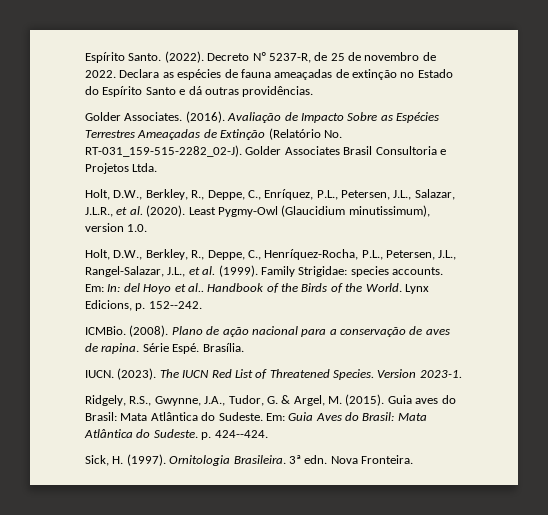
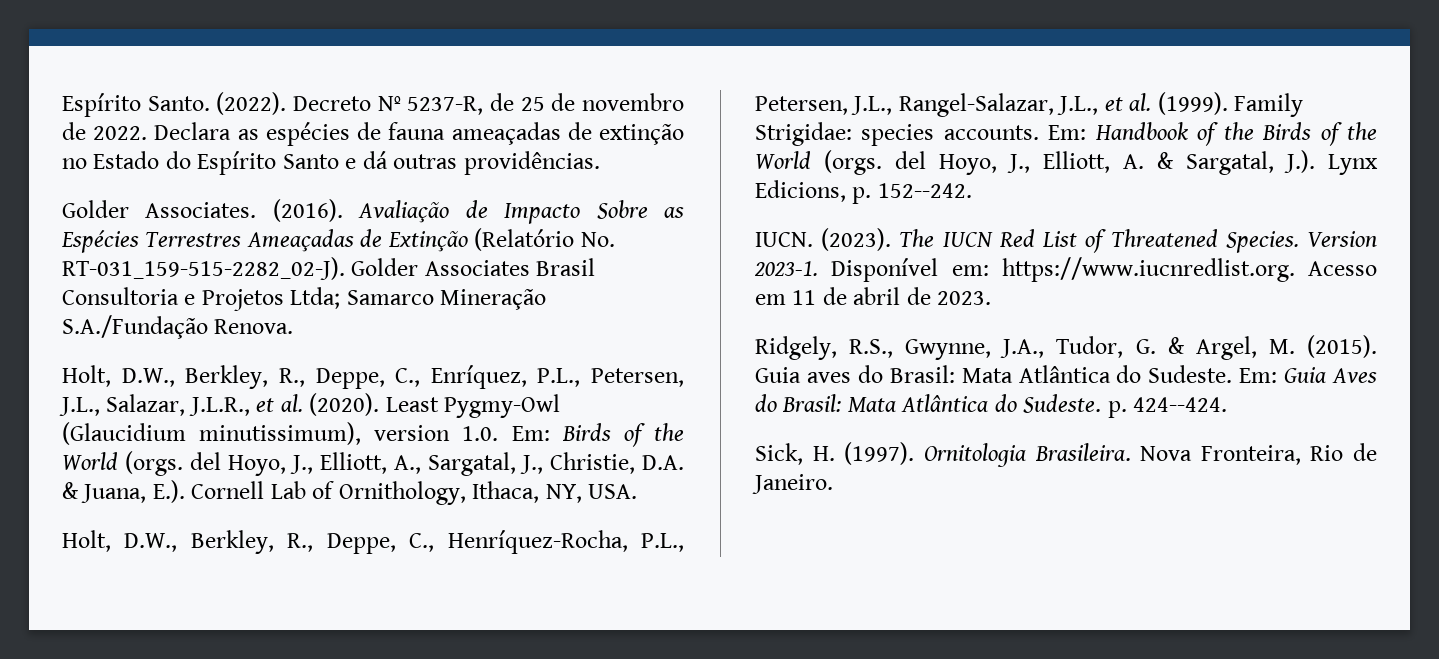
[132,163,158,172] Ltda. -> [290,287,547,310] [62,315,294,339] Ltda; Samarco Mineração S.A./Fundação Renova.
(148, 228) none -> [511,423,684,447] [62,451,684,476] [62,480,638,505] Em: Birds of the World (orgs. del Hoyo, J., Elliott, A., Sargatal, J., Christie, D.A. & Juana, E.). Cornell Lab of Ornithology, Ithaca, NY, USA.
[107,283,204,294] In: del Hoyo et al.. -> (1087, 132) none
[365,283,429,294] [85,300,202,311] [85,325,450,337] [85,343,244,354] World. Lynx Edicions, p. 152--242. // ICMBio. (2008). Plano de ação nacional para a conservação de aves de rapina. Série Espé. Brasília. -> [755,150,1378,175] [755,180,972,204] World (orgs. del Hoyo, J., Elliott, A. & Sargatal, J.). Lynx Edicions, p. 152--242.
(462, 374) none -> [831,257,1377,282] [755,287,992,305] Disponível em: https://www.iucnredlist.org. Acesso em 11 de abril de 2023.
[288,455,413,464] 3ª edn. Nova Fronteira. -> [1140,443,1377,465] [752,474,833,494] Nova Fronteira, Rio de Janeiro.

